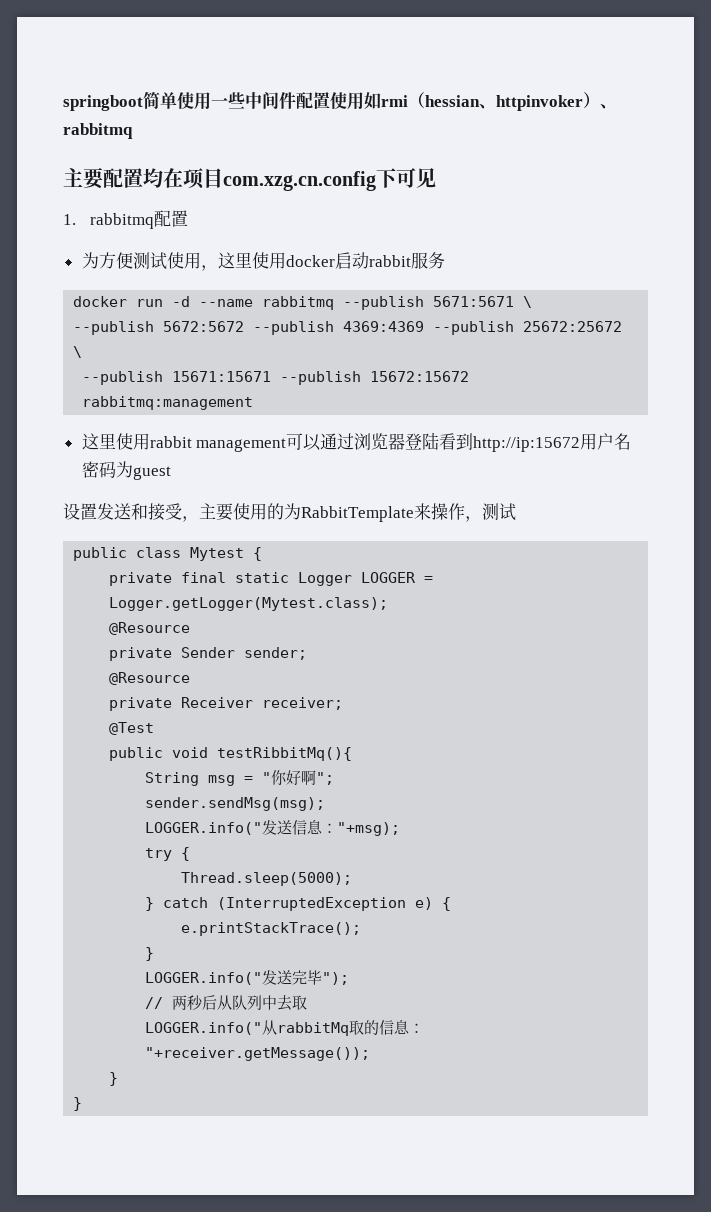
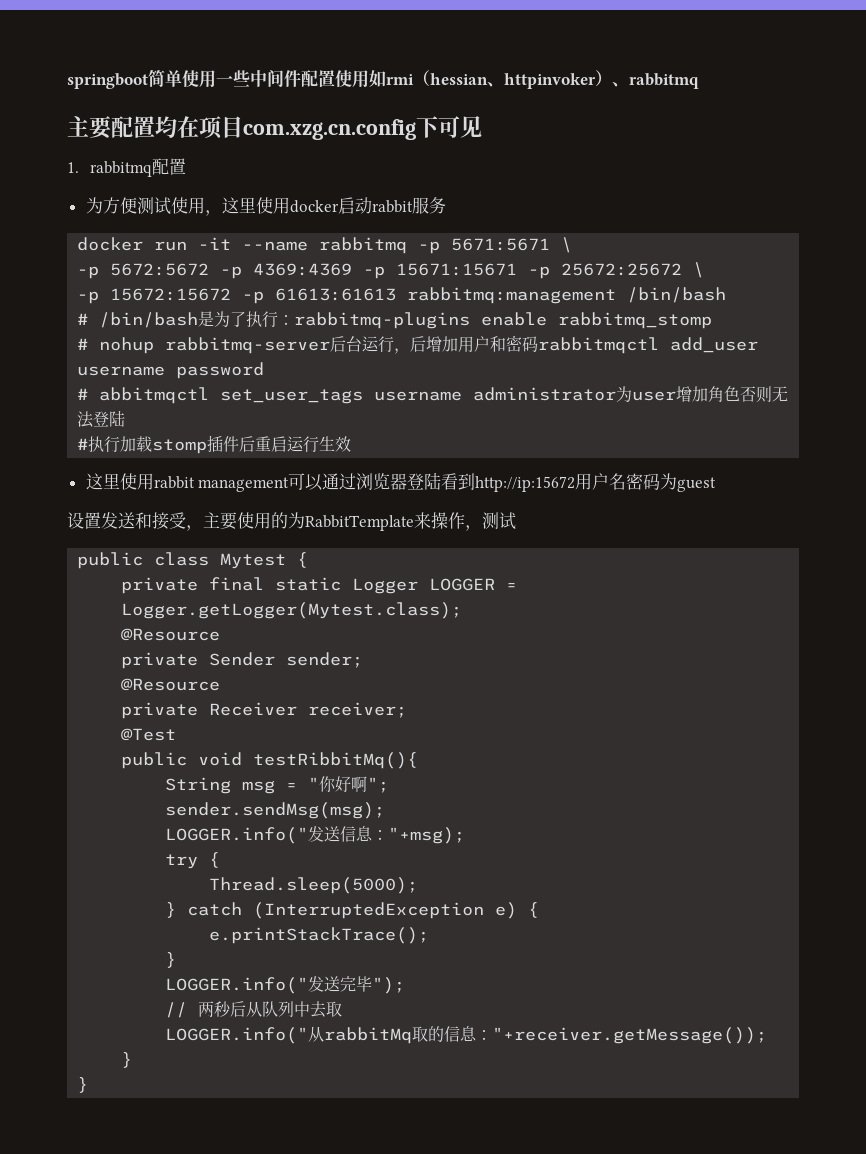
[172,296,191,307] -d -> [198,237,232,250] -it
[343,296,425,310] --publish -> [418,241,441,254] -p
[73,321,623,335] [73,346,83,358] [82,371,470,385] [82,396,254,410] --publish 5672:5672 --publish 4369:4369 --publish 25672:25672 \ // --publish 15671:15671 --publish 15672:15672 rabbitmq:management -> [77,262,705,279] [77,287,727,304] [77,311,713,329] [77,335,759,354] [77,362,265,379] [77,386,789,404] [77,410,126,428] [77,435,352,454] -p 5672:5672 -p 4369:4369 -p 15671:15671 -p 25672:25672 \ // -p 15672:15672 -p 61613:61613 rabbitmq:management /bin/bash // # /bin/bash是为了执行：rabbitmq-plugins enable rabbitmq_stomp // # nohup rabbitmq-server后台运行，后增加用户和密码rabbitmqctl add_user username password // # abbitmqctl set_user_tags username administrator为user增加角色否则无法登陆 // #执行加载stomp插件后重启运行生效

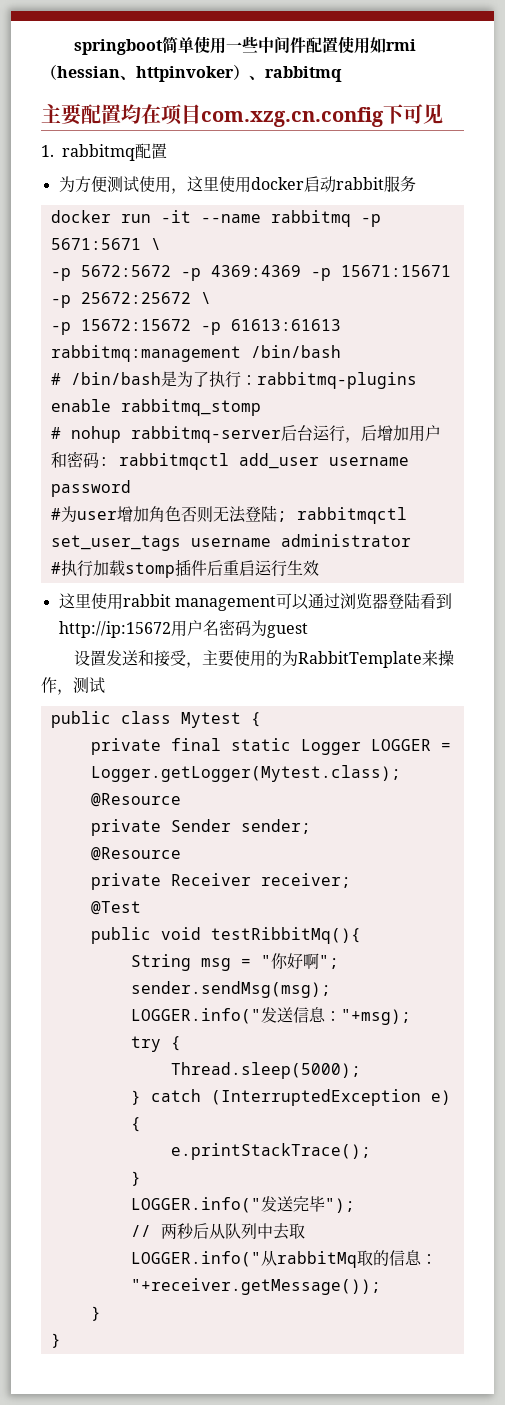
(539, 344) none -> [98,457,109,466] :
[99,387,617,404] abbitmqctl set_user_tags username administrator -> (61, 514) none
(126, 418) none -> [276,507,407,524] [50,534,411,551] ; rabbitmqctl set_user_tags username administrator

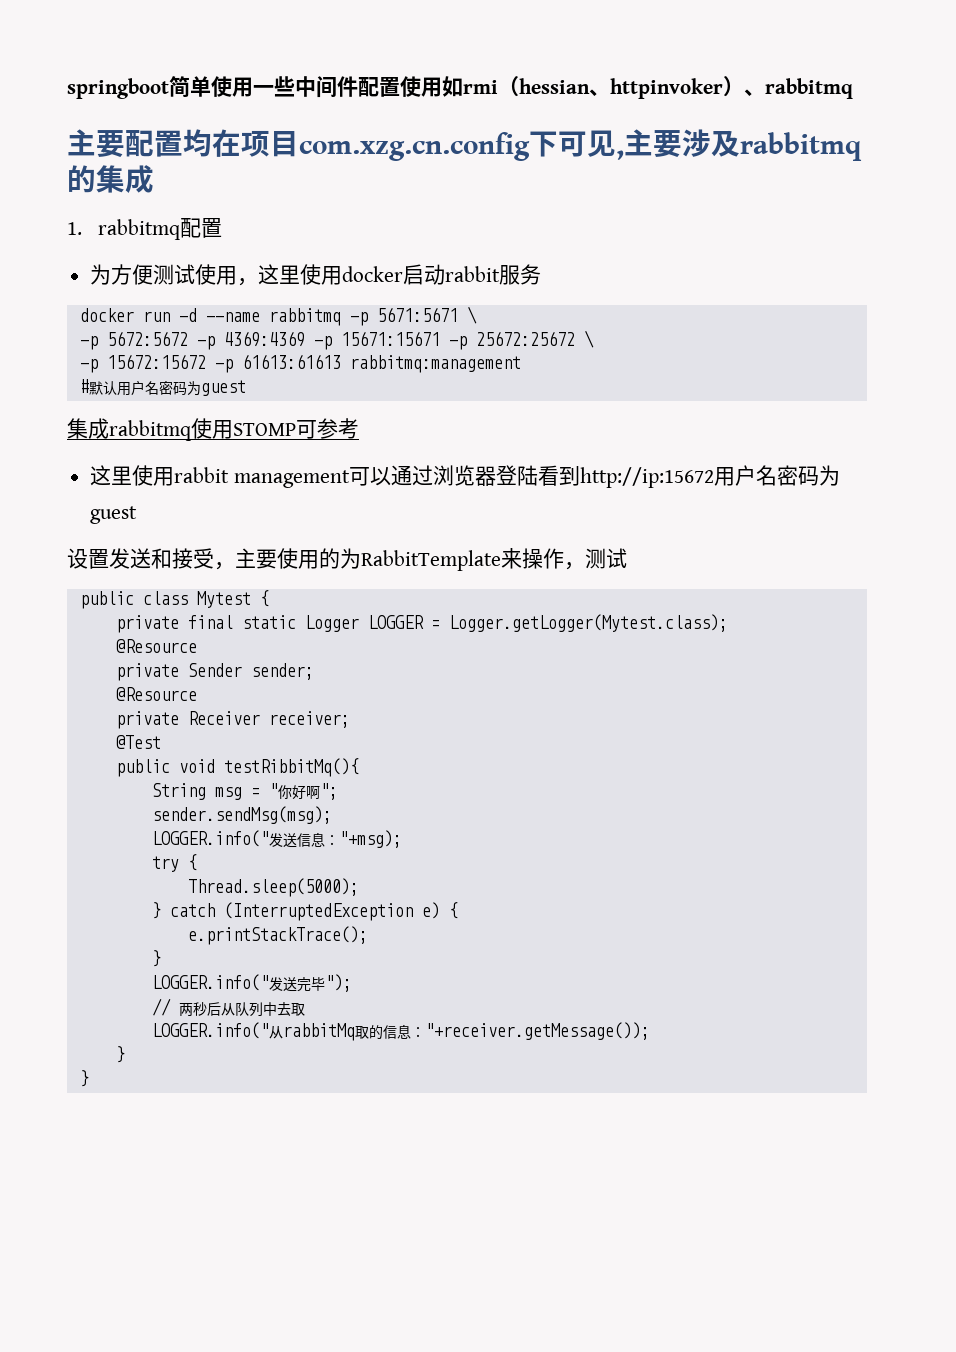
(443, 114) none -> [616,129,862,161] [67,165,154,193] ,主要涉及rabbitmq的集成
[160,210,191,223] -it -> [178,308,197,322] -d
[250,345,341,358] [50,371,417,389] [50,399,261,416] [50,425,441,443] [50,451,409,470] [50,480,131,497] [50,505,407,524] [50,534,411,551] [50,559,319,578] /bin/bash // # /bin/bash是为了执行：rabbitmq-plugins enable rabbitmq_stomp // # nohup rabbitmq-server后台运行，后增加用户和密码: rabbitmqctl add_user username password // #为user增加角色否则无法登陆; rabbitmqctl set_user_tags username administrator // #执行加载stomp插件后重启运行生效 -> [79,379,246,396] [67,418,359,441] // #默认用户名密码为guest // 集成rabbitmq使用STOMP可参考

